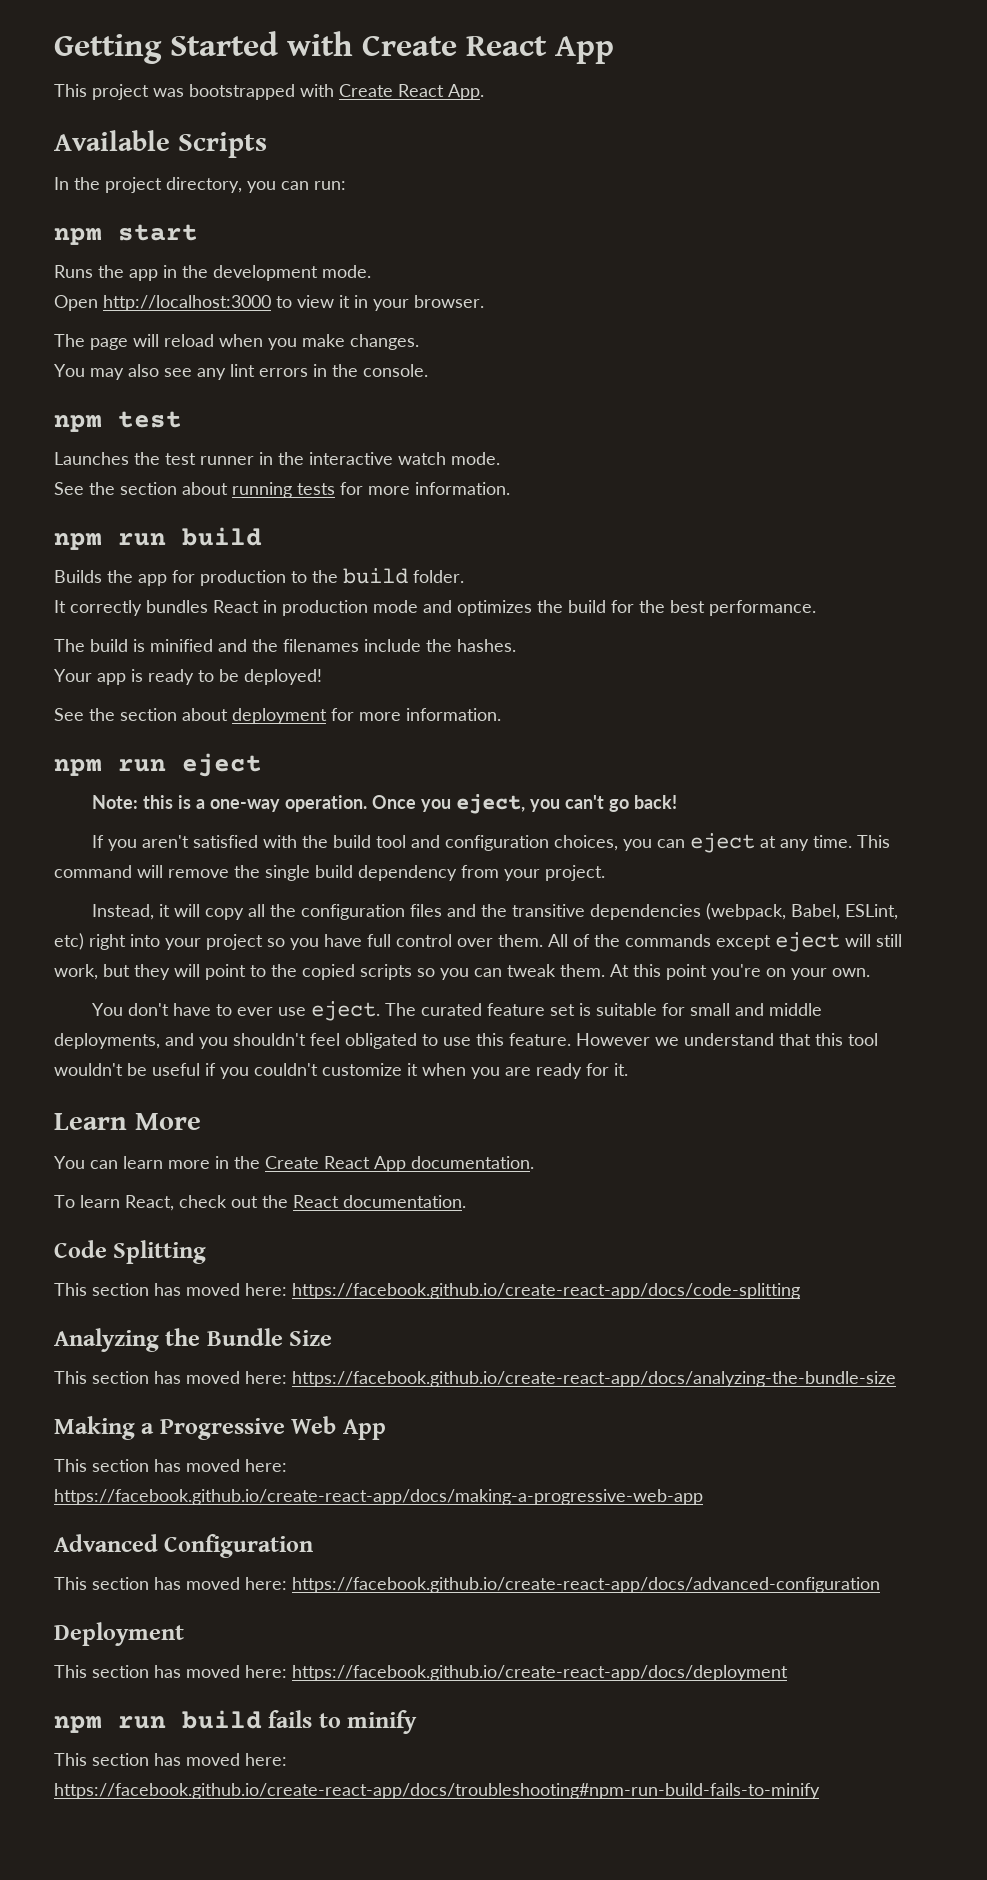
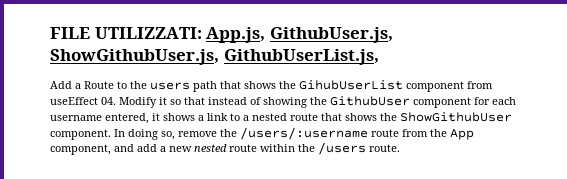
[54,31,614,64] [54,84,484,100] [54,130,267,158] [54,177,346,193] [54,224,198,245] [54,265,371,281] [54,295,484,311] [54,334,419,350] [54,364,428,380] [54,411,182,432] [54,452,500,465] [54,482,510,498] [54,527,262,550] [54,568,464,586] [54,600,816,616] [54,639,516,652] [54,669,322,685] [54,708,501,724] [54,753,262,777] [92,794,678,814] [92,833,891,853] [54,865,605,881] [92,903,899,920] [54,932,902,952] [54,964,870,980] [92,1001,823,1021] [54,1033,878,1049] [54,1063,628,1079] [54,1113,201,1130] [54,1156,534,1172] [54,1195,466,1211] [54,1240,207,1264] [54,1283,800,1299] [54,1328,333,1352] [54,1371,896,1387] [54,1416,386,1440] [54,1459,287,1472] [54,1489,703,1505] [54,1534,314,1558] [54,1577,880,1593] [54,1622,184,1646] [54,1665,788,1681] [54,1710,418,1734] [54,1753,287,1766] [54,1783,820,1799] Getting Started with Create React App // This project was bootstrapped with Create React App. // Available Scripts // In the project directory, you can run: // npm start // Runs the app in the development mode. // Open http://localhost:3000 to view it in your browser. // The page will reload when you make changes. // You may also see any lint errors in the console. // npm test // Launches the test runner in the interactive watch mode. // See the section about running tests for more information. // npm run build // Builds the app for production to the build folder. // It correctly bundles React in production mode and optimizes the build for the best performance. // The build is minified and the filenames include the hashes. // Your app is ready to be deployed! // See the section about deployment for more information. // npm run eject // Note: this is a one-way operation. Once you eject, you can't go back! // If you aren't satisfied with the build tool and configuration choices, you can eject at any time. This command will remove the single build dependency from your project. // Instead, it will copy all the configuration files and the transitive dependencies (webpack, Babel, ESLint, etc) right into your project so you have full control over them. All of the commands except eject will still work, but they will point to the copied scripts so you can tweak them. At this point you're on your own. // You don't have to ever use eject. The curated feature set is suitable for small and middle deployments, and you shouldn't feel obligated to use this feature. However we understand that this tool wouldn't be useful if you couldn't customize it when you are ready for it. // Learn More // You can learn more in the Create React App documentation. // To learn React, check out the React documentation. // Code Splitting // This section has moved here: https://facebook.github.io/create-react-app/docs/code-splitting // Analyzing the Bundle Size // This section has moved here: https://facebook.github.io/create-react-app/docs/analyzing-the-bundle-size // Making a Progressive Web App // This section has moved here: https://facebook.github.io/create-react-app/docs/making-a-progressive-web-app // Advanced Configuration // This section has moved here: https://facebook.github.io/create-react-app/docs/advanced-configuration // Deployment // This section has moved here: https://facebook.github.io/create-react-app/docs/deployment // npm run build fails to minify // This section has moved here: https://facebook.github.io/create-react-app/docs/troubleshooting#npm-run-build-fails-to-minify -> [50,27,393,43] [50,49,379,65] [50,80,493,92] [50,96,516,108] [50,112,512,124] [50,127,474,140] [50,142,400,155] FILE UTILIZZATI: App.js, GithubUser.js, ShowGithubUser.js, GithubUserList.js, // Add a Route to the users path that shows the GihubUserList component from useEffect 04. Modify it so that instead of showing the GithubUser component for each username entered, it shows a link to a nested route that shows the ShowGithubUser component. In doing so, remove the /users/:username route from the App component, and add a new nested route within the /users route.

